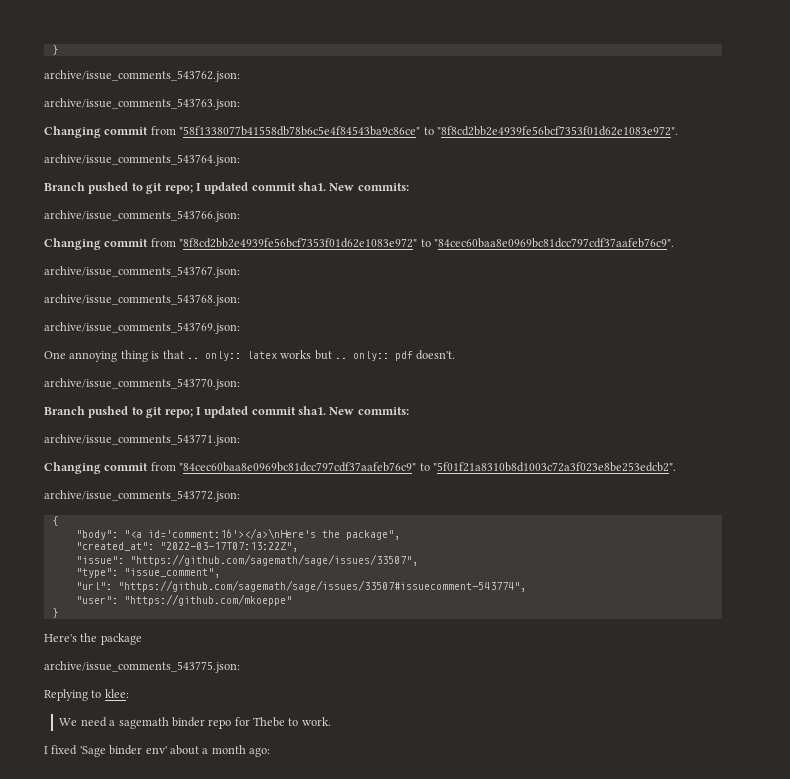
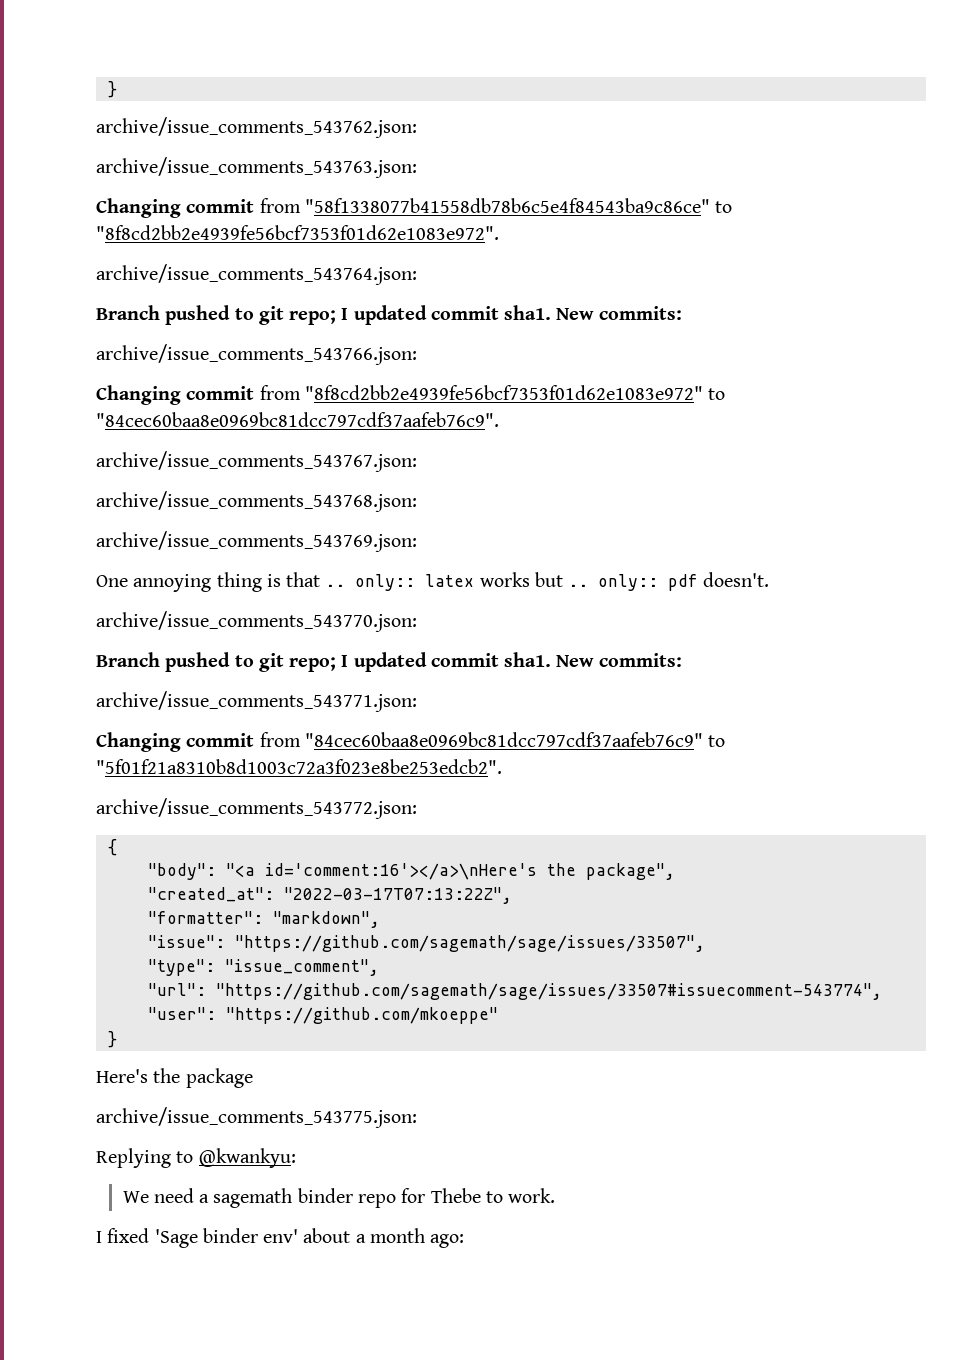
(298, 547) none -> [147,911,380,928] // "formatter": "markdown",
[104,689,129,698] klee: -> [198,1148,296,1168] @kwankyu:

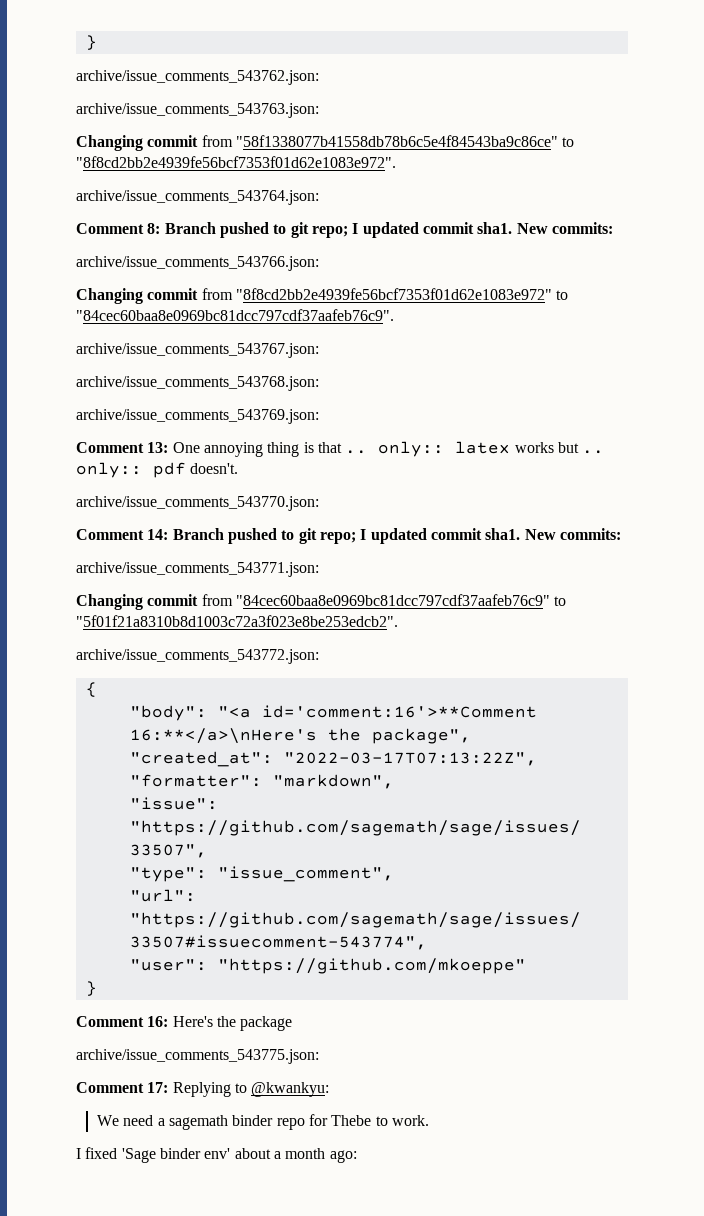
(417, 274) none -> [76,223,161,234] Comment 8:
(417, 541) none -> [76,442,169,453] Comment 13:
(417, 621) none -> [76,529,169,540] Comment 14:
[264,863,537,880] id='comment:16'></a>\nHere's -> [261,705,537,718] [129,728,317,744] id='comment:16'>**Comment 16:**</a>\nHere's
(117, 1039) none -> [76,1016,169,1027] Comment 16:
(417, 1117) none -> [76,1082,169,1093] Comment 17:

